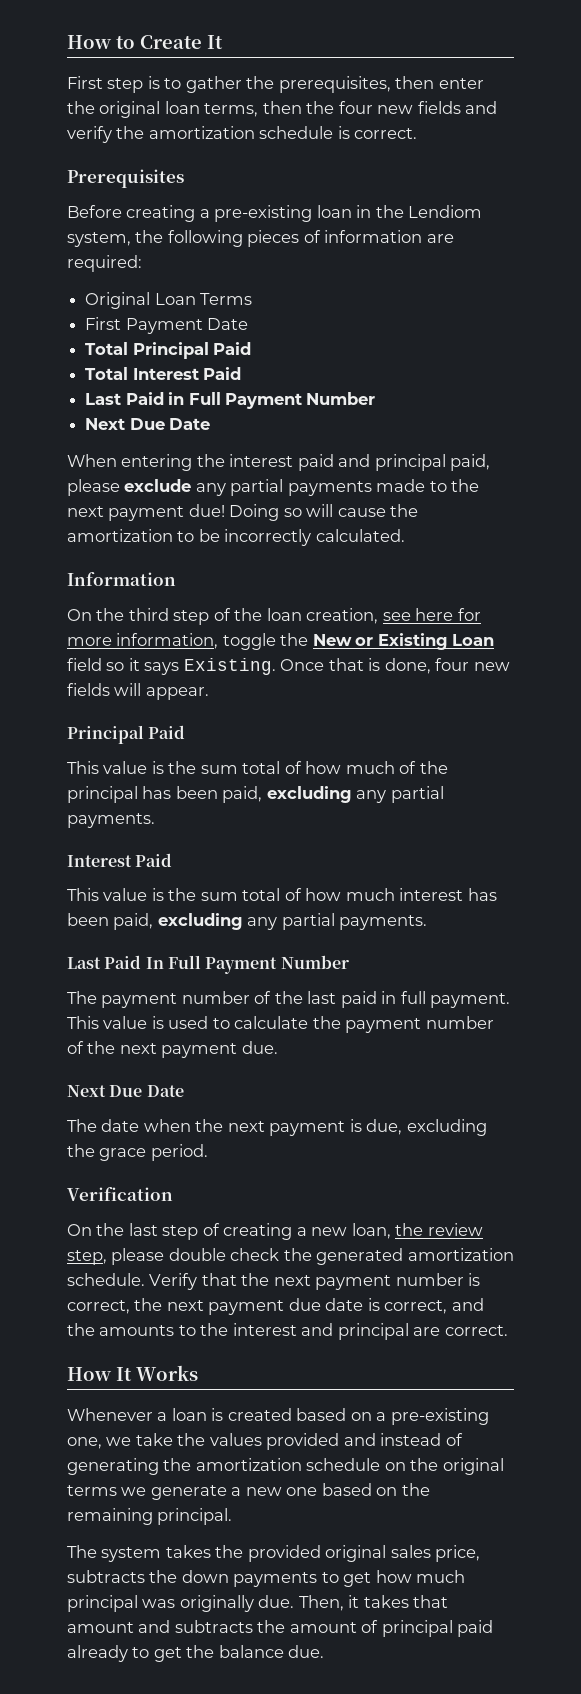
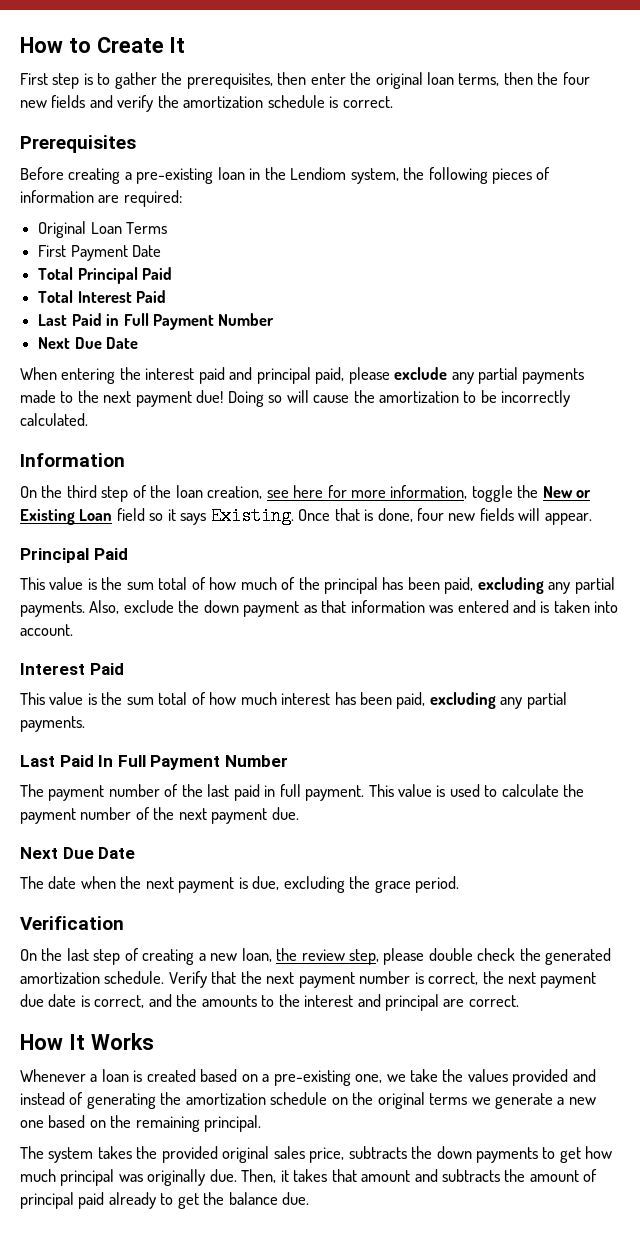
(155, 820) none -> [89,600,619,617] [20,624,73,636] Also, exclude the down payment as that information was entered and is taken into account.

